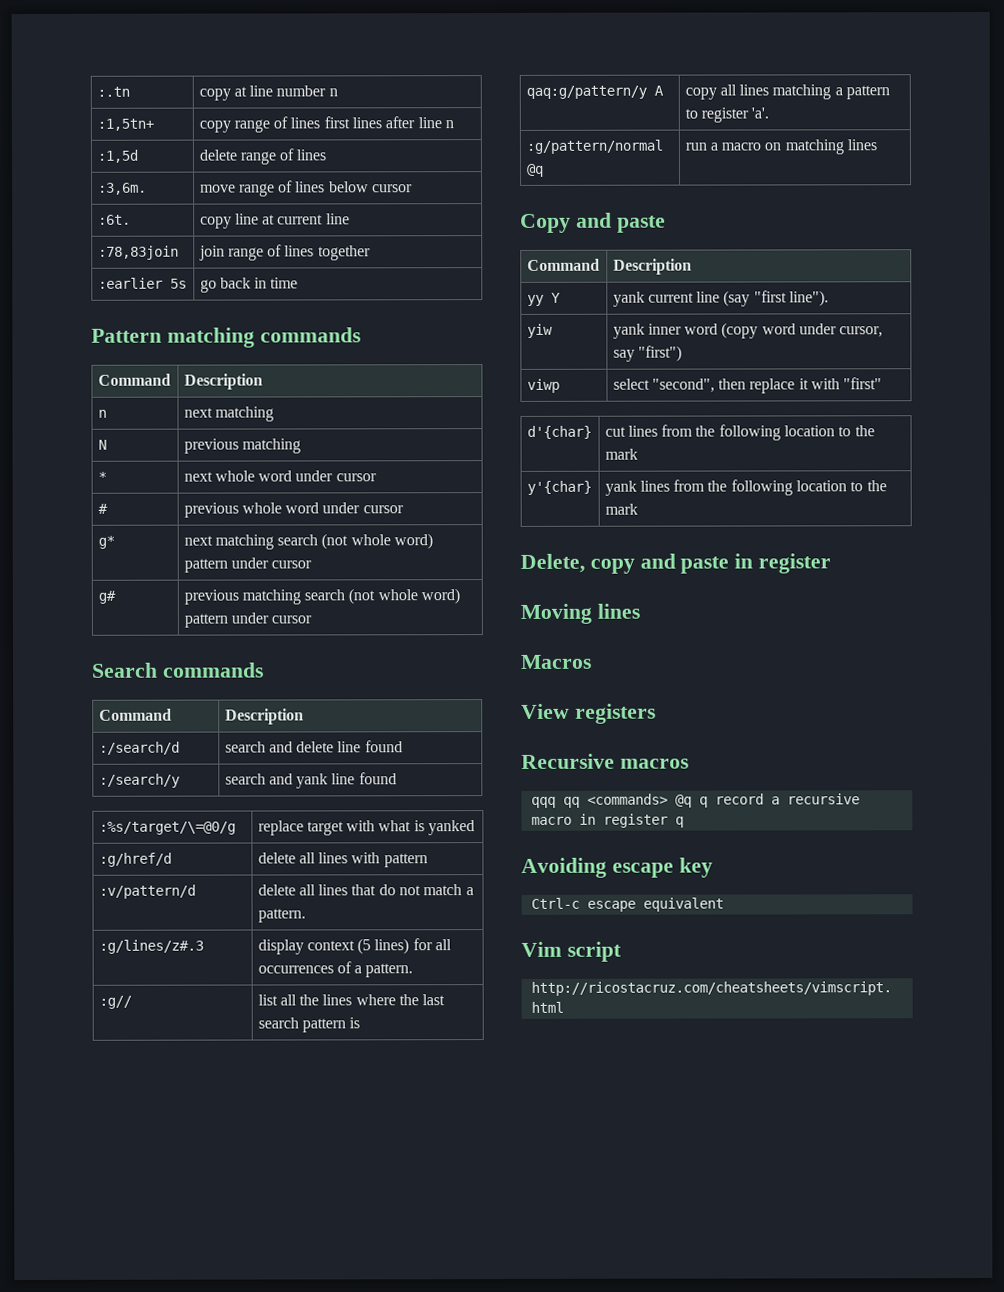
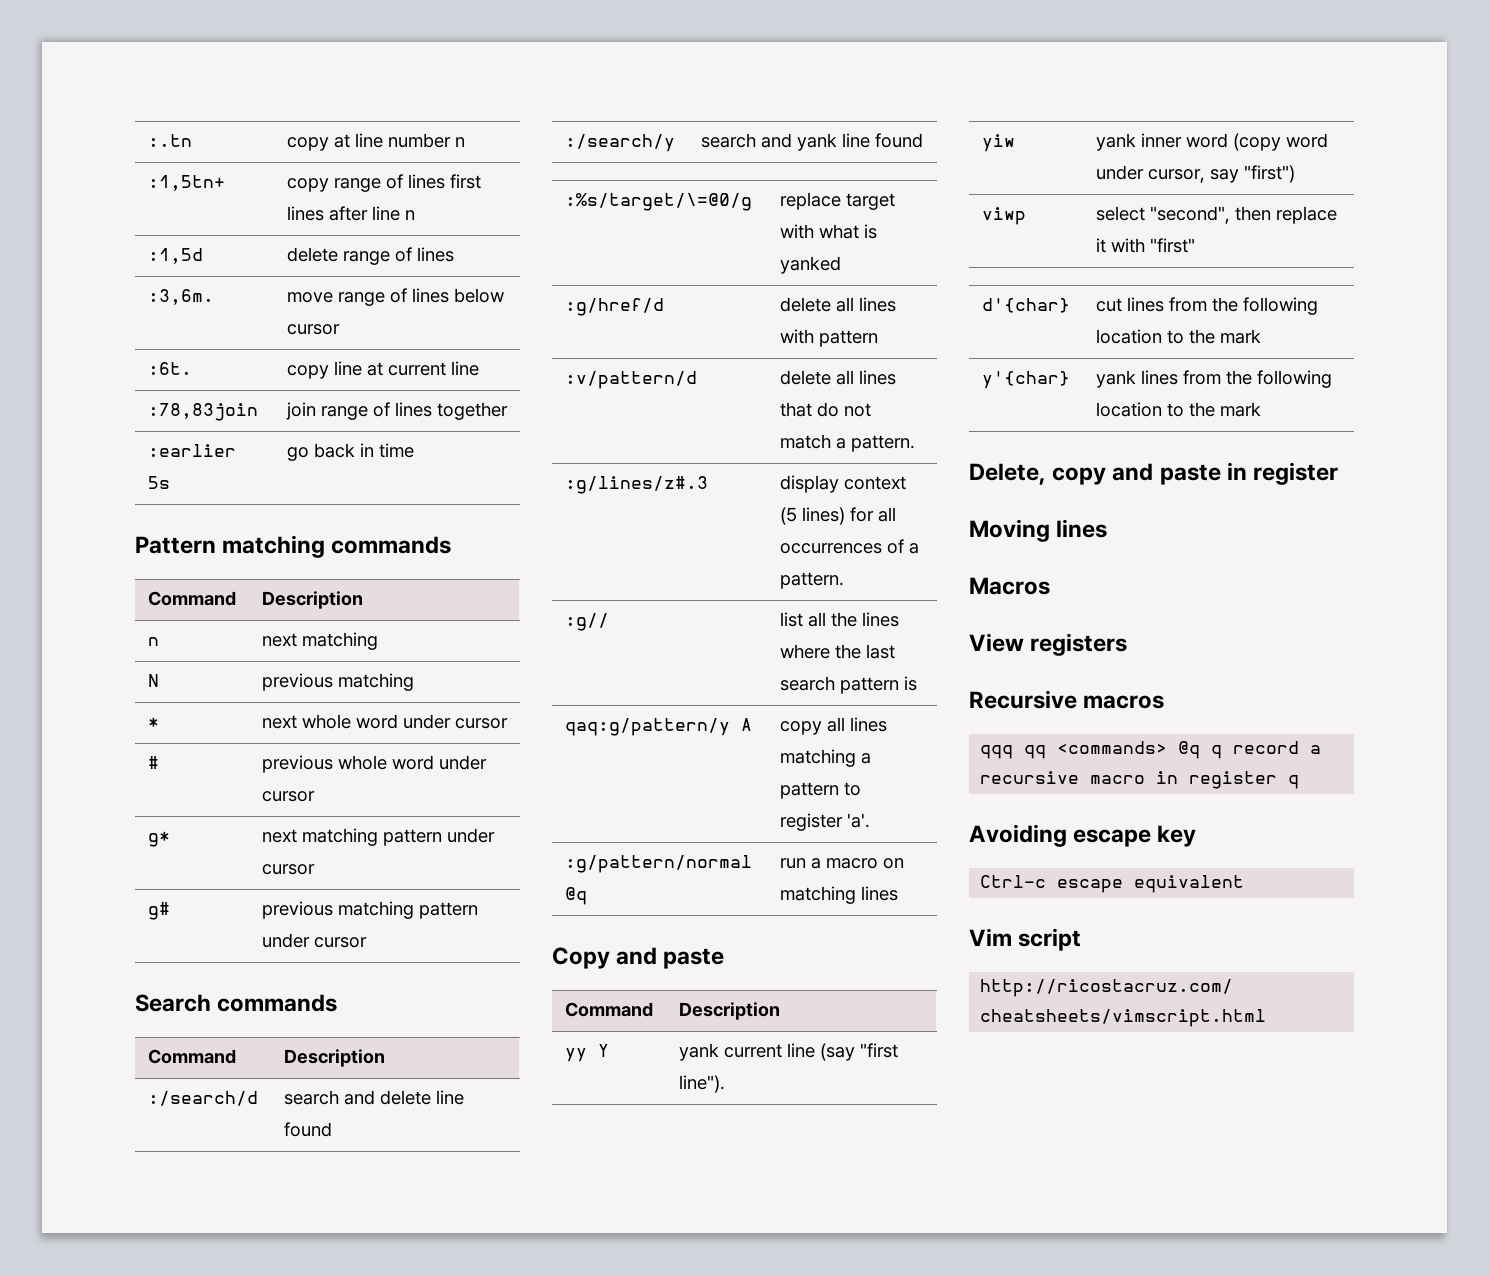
[277,533,434,550] search (not whole word) -> (378, 837) none
[304,588,461,605] search (not whole word) -> (414, 910) none

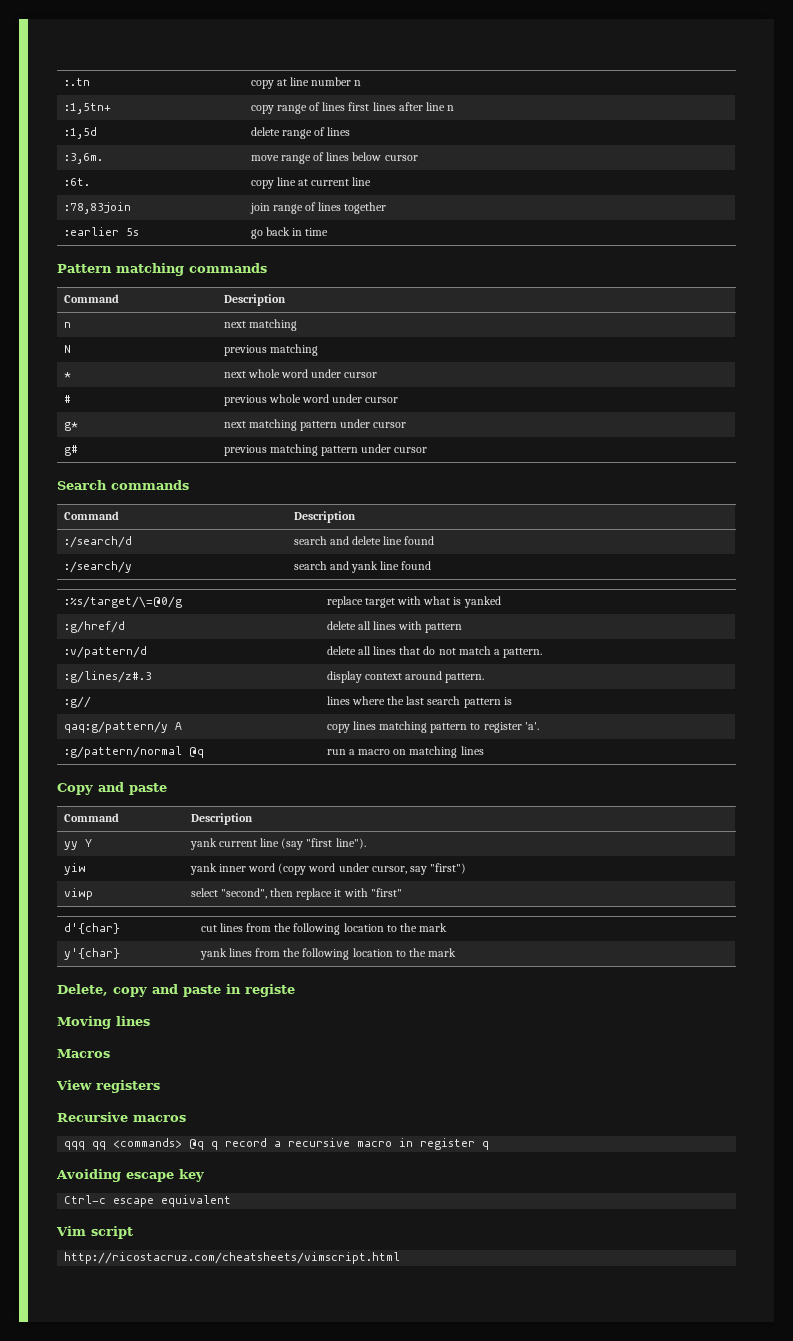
[779,507,896,525] [779,539,919,554] (5 lines) for all occurrences of a -> [405,671,443,680] around
[779,612,857,627] list all the -> (91, 702) none
[826,717,845,732] all -> (350, 728) none
[860,753,871,764] a -> (428, 727) none
[1253,462,1339,485] register -> [245,984,295,997] registe

